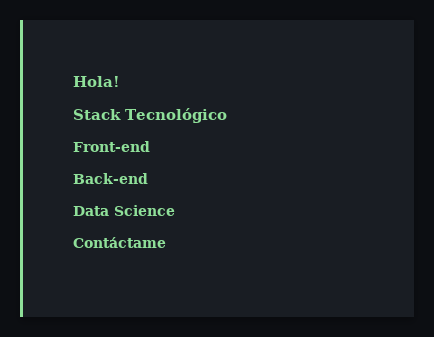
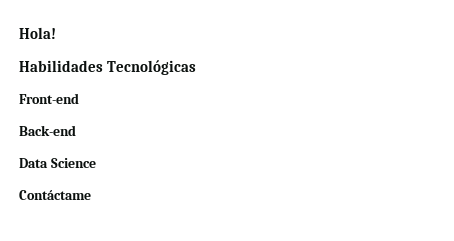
[73,108,227,123] Stack Tecnológico -> [19,60,196,75] Habilidades Tecnológicas

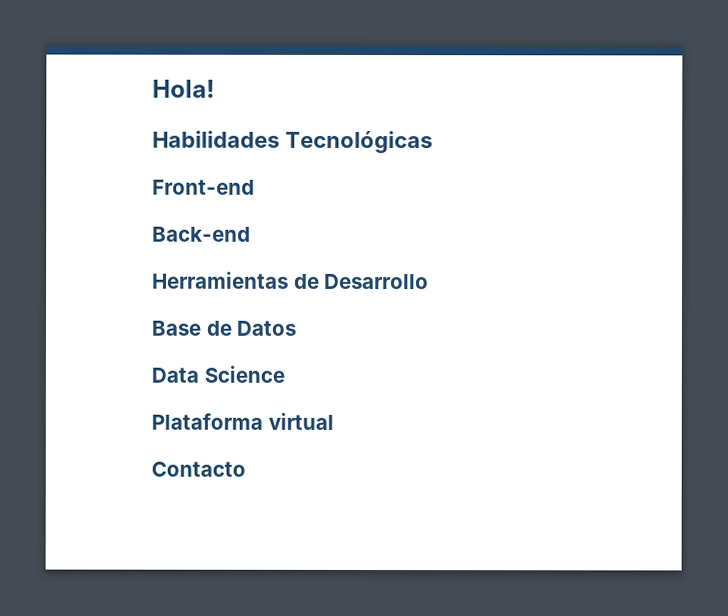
(76, 130) none -> [152,271,430,290] [151,320,297,336] // Herramientas de Desarrollo // Base de Datos
[19,190,91,200] Contáctame -> [151,412,334,430] [151,461,246,477] Plataforma virtual // Contacto

